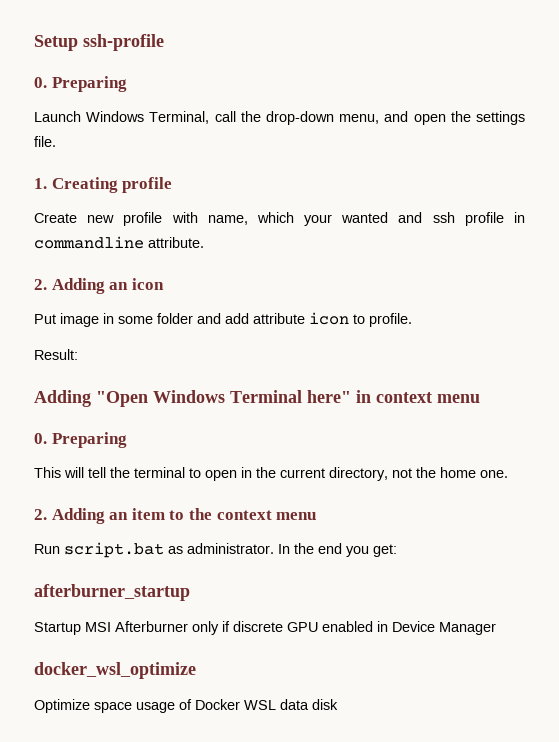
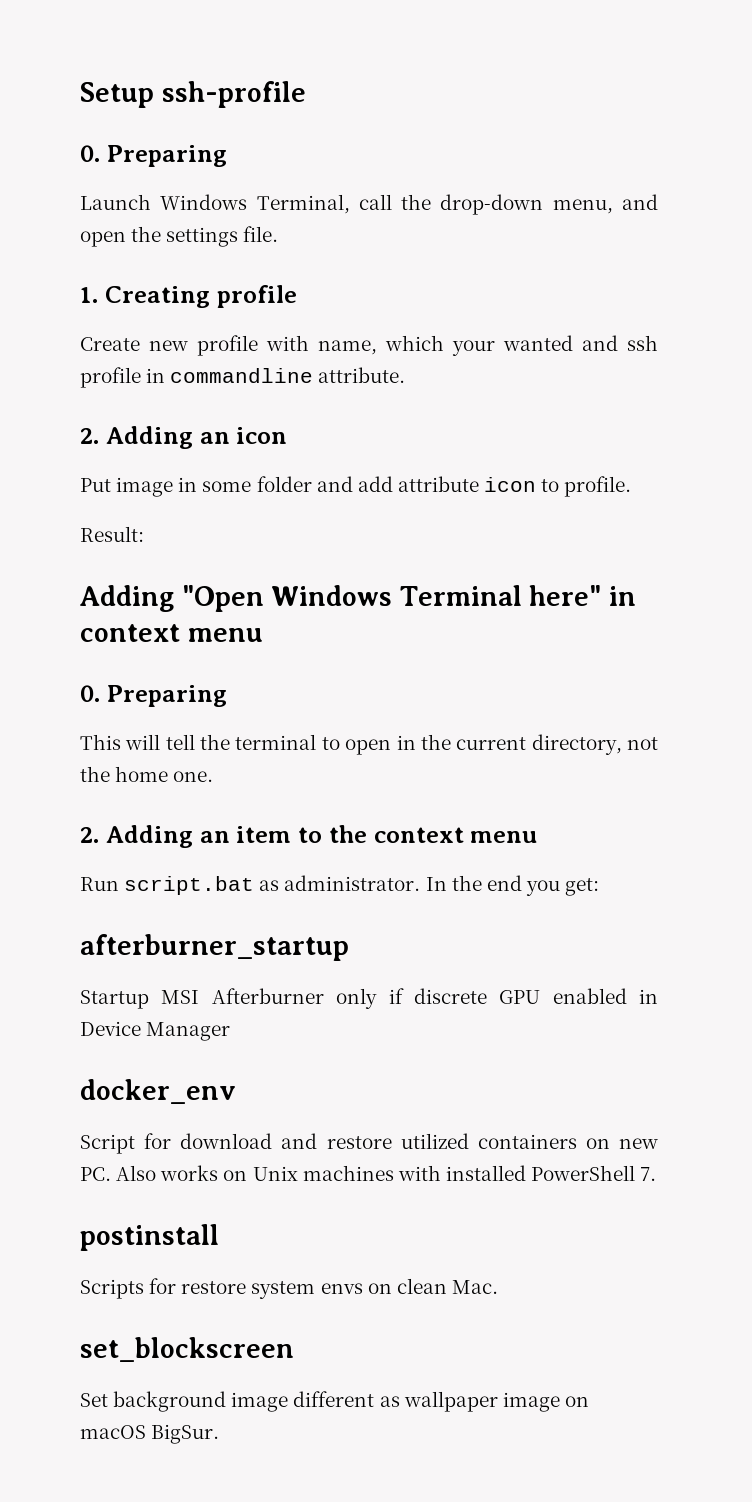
[34,662,196,679] [34,699,338,713] docker_wsl_optimize // Optimize space usage of Docker WSL data disk -> [80,1079,236,1104] [80,1133,658,1154] [80,1165,657,1181] [80,1224,219,1251] [80,1278,498,1299] [80,1337,294,1362] [80,1391,589,1412] [80,1424,220,1444] docker_env // Script for download and restore utilized containers on new PC. Also works on Unix machines with installed PowerShell 7. // postinstall // Scripts for restore system envs on clean Mac. // set_blockscreen // Set background image different as wallpaper image on macOS BigSur.

